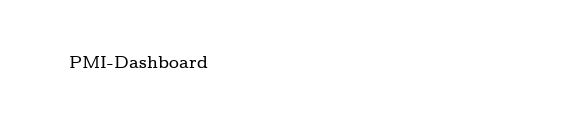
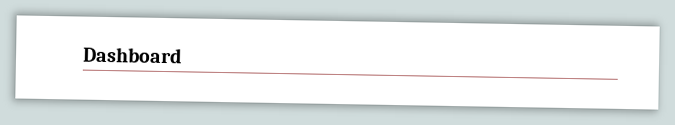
[69,56,208,68] PMI-Dashboard -> [82,46,182,64] Dashboard

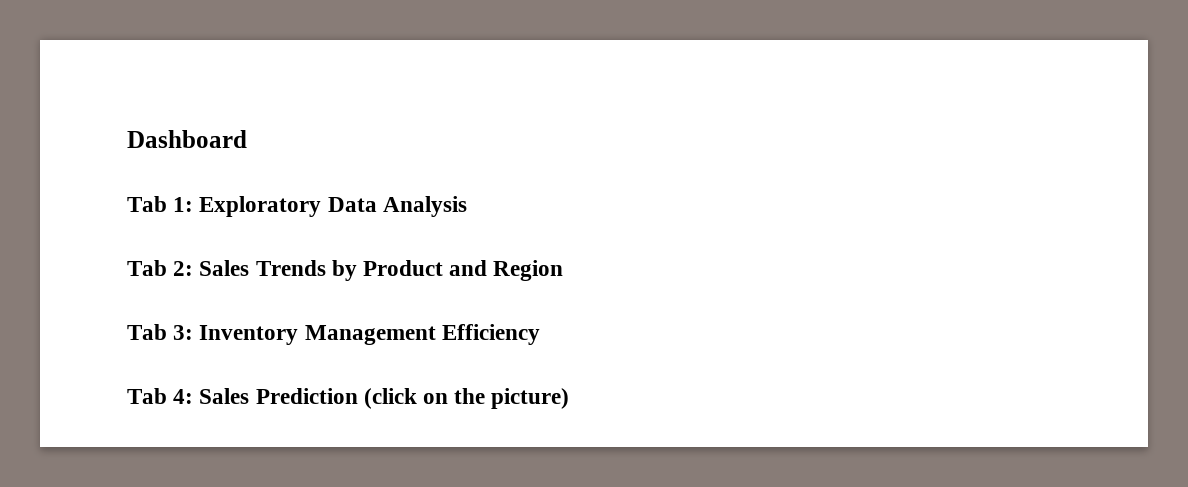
(182, 55) none -> [127,196,467,217] [127,260,564,281] [127,324,540,345] [127,388,570,409] // Tab 1: Exploratory Data Analysis // Tab 2: Sales Trends by Product and Region // Tab 3: Inventory Management Efficiency // Tab 4: Sales Prediction (click on the picture)

